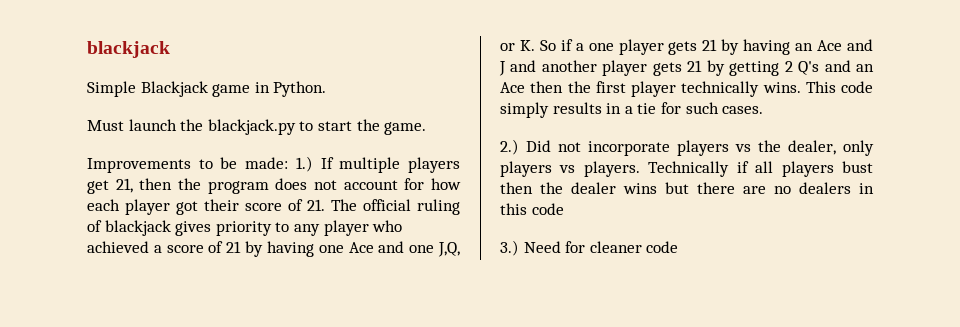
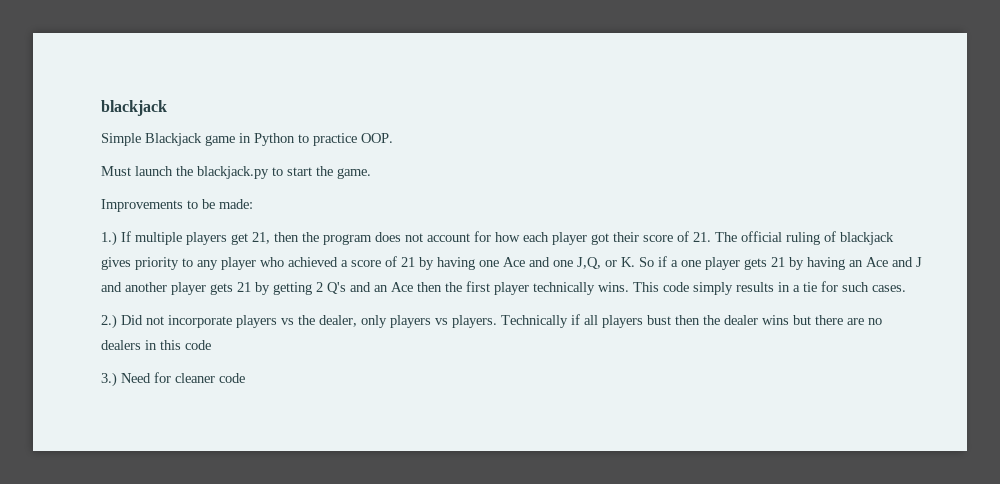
[273,81,327,97] Python. -> [254,133,393,146] Python to practice OOP.
(289, 163) none -> (253, 204) //

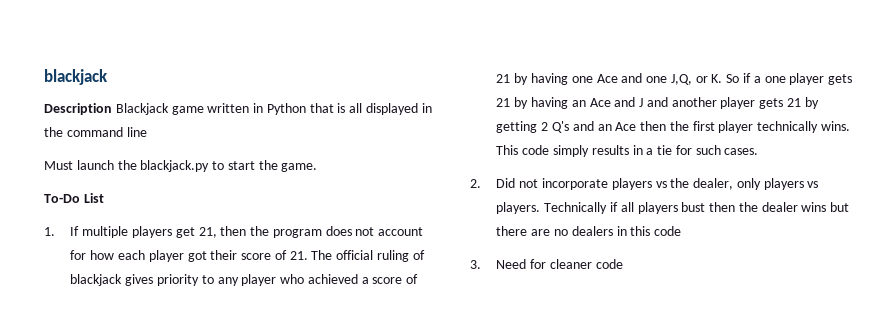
[101,133,141,146] Simple -> [44,103,112,115] Description
(235, 140) none -> [207,103,250,113] written
[298,133,393,146] to practice OOP. -> [309,103,432,115] [44,127,147,137] that is all displayed in the command line
[101,199,253,212] [101,231,117,246] Improvements to be made: // 1.) -> [44,193,104,203] [44,227,55,236] To-Do List // 1.
[101,314,117,329] 2.) -> [470,179,481,188] 2.
[101,372,117,387] 3.) -> [470,260,481,269] 3.

